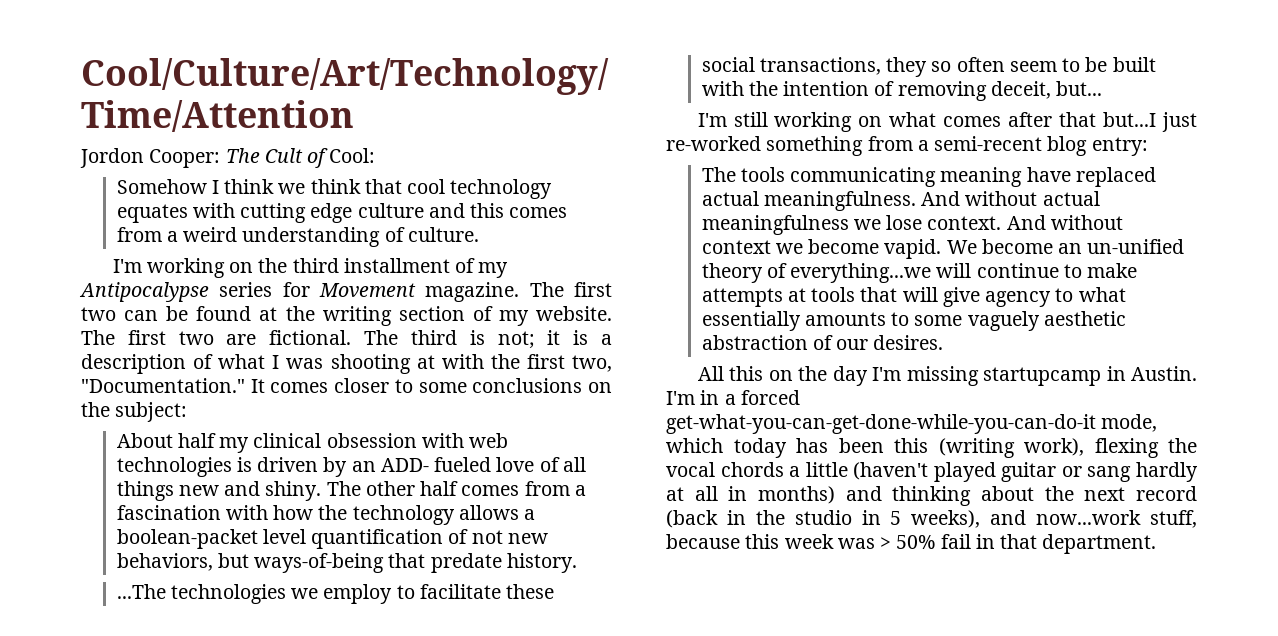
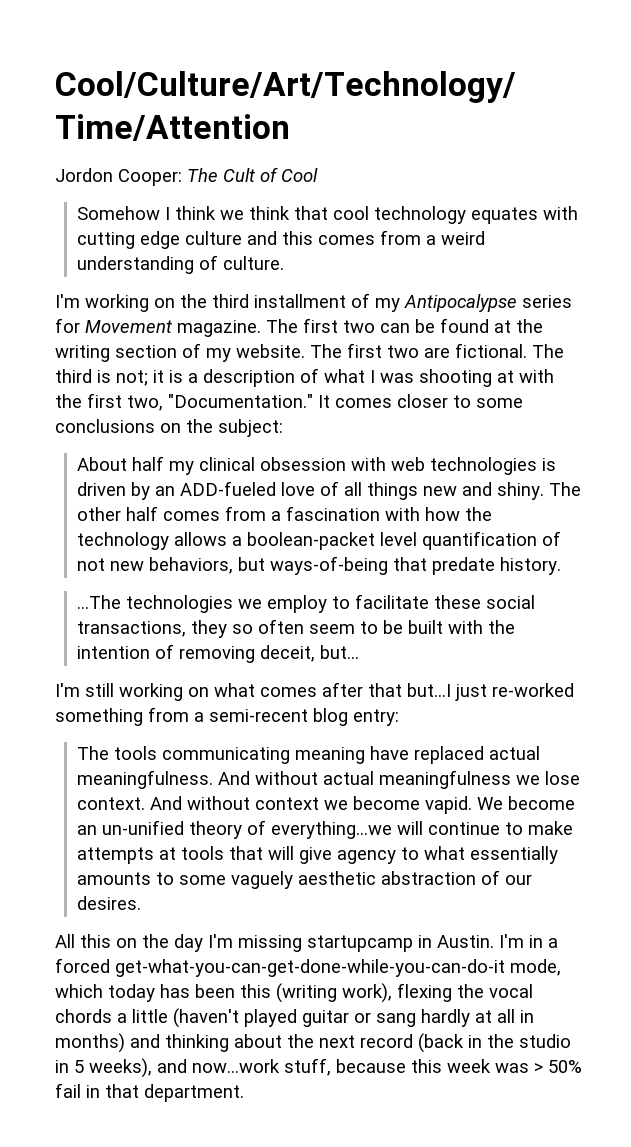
[329,148,376,163] Cool: -> [281,168,318,182] Cool
[380,457,492,472] ADD- fueled -> [180,481,277,496] ADD-fueled

